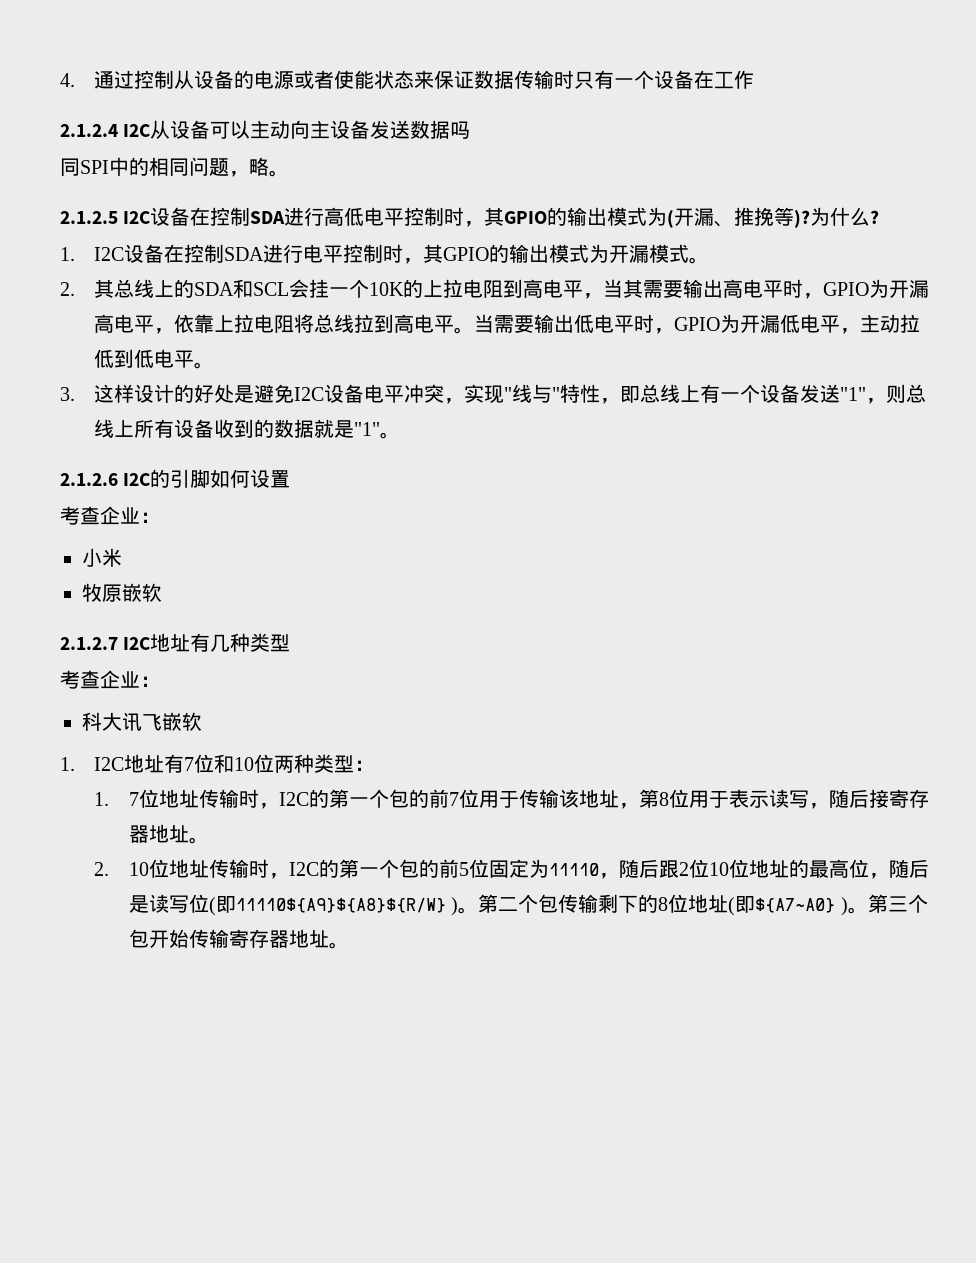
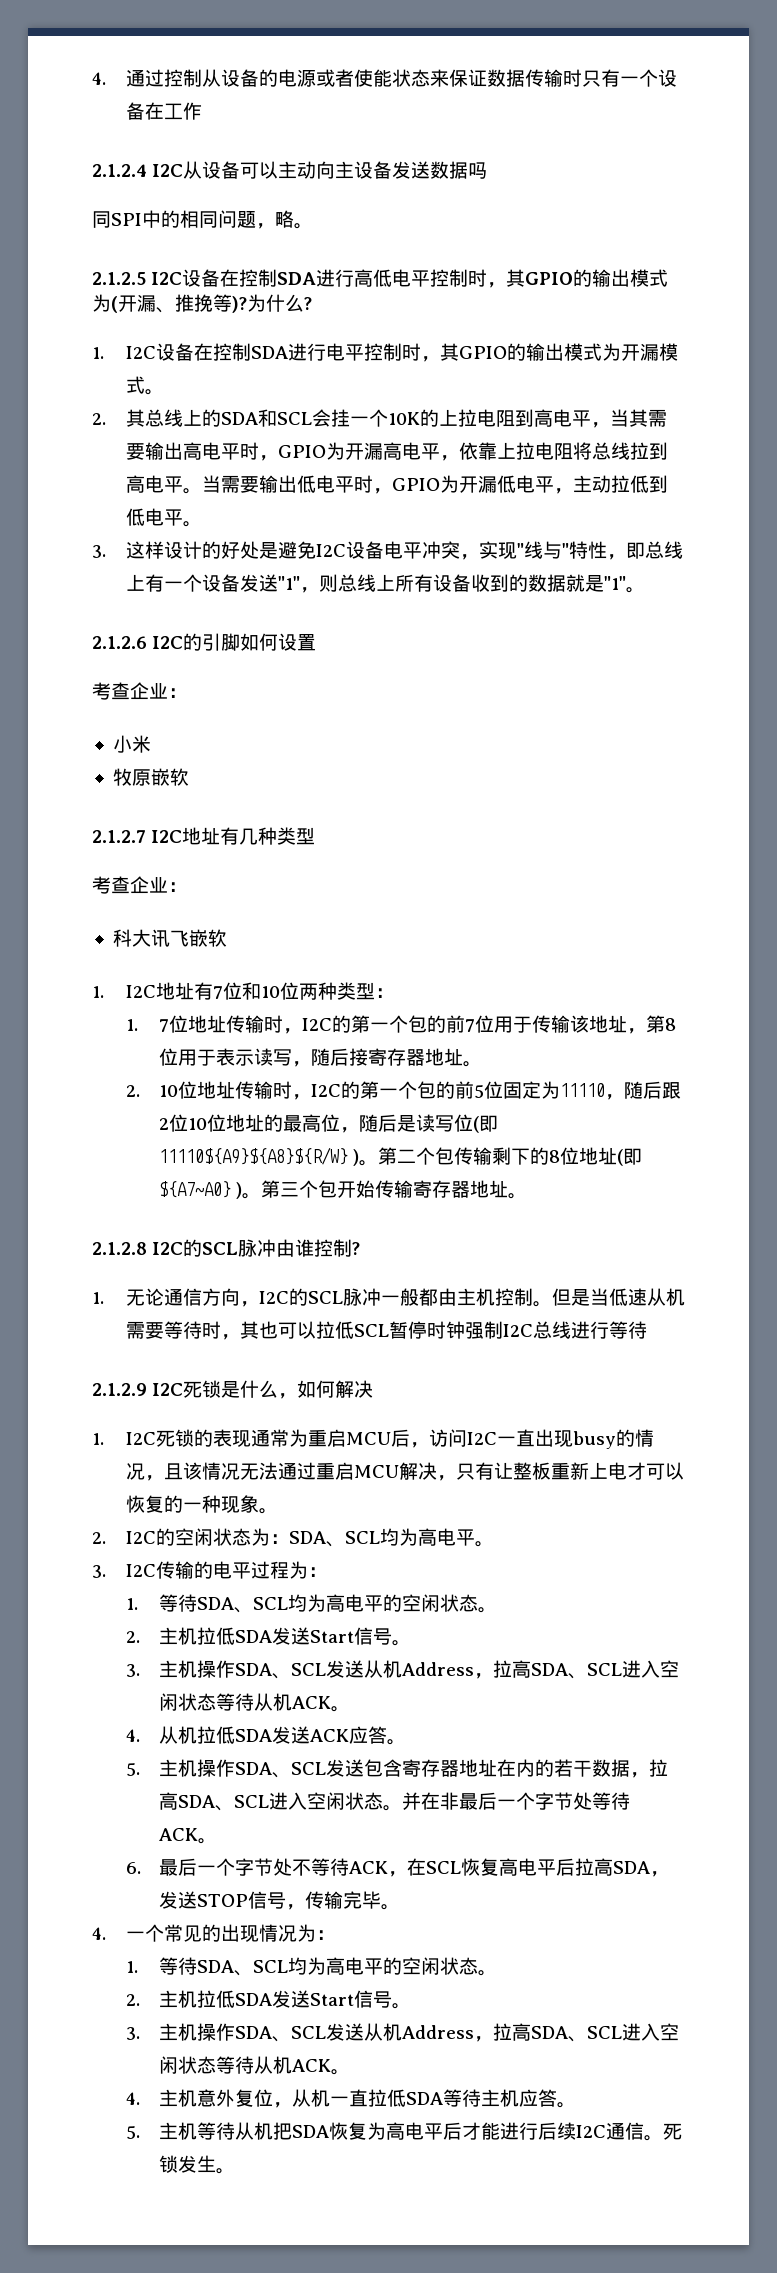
(349, 945) none -> [92,1239,361,1257] [92,1288,685,1307] [125,1321,647,1340] [92,1380,374,1399] [92,1429,654,1449] [125,1462,684,1481] [125,1495,278,1514] [92,1528,494,1547] [92,1561,327,1579] [125,1594,498,1613] [125,1627,412,1646] [125,1660,680,1679] [159,1693,351,1712] [125,1726,407,1745] [125,1759,669,1778] [159,1792,631,1811] [159,1828,218,1844] [125,1858,670,1877] [159,1891,401,1910] [92,1924,335,1942] [125,1957,498,1976] [125,1990,412,2009] [125,2023,680,2042] [159,2056,351,2075] [125,2089,577,2108] [125,2122,683,2141] [159,2155,236,2174] // 2.1.2.8 I2C的SCL脉冲由谁控制? // 1.无论通信方向，I2C的SCL脉冲一般都由主机控制。但是当低速从机需要等待时，其也可以拉低SCL暂停时钟强制I2C总线进行等待 // 2.1.2.9 I2C死锁是什么，如何解决 // 1. I2C死锁的表现通常为重启MCU后，访问I2C一直出现busy的情况，且该情况无法通过重启MCU解决，只有让整板重新上电才可以恢复的一种现象。 // 2. I2C的空闲状态为：SDA、SCL均为高电平。 // 3. I2C传输的电平过程为： // 1.等待SDA、SCL均为高电平的空闲状态。 // 2.主机拉低SDA发送Start信号。 // 3.主机操作SDA、SCL发送从机Address，拉高SDA、SCL进入空闲状态等待从机ACK。 // 4.从机拉低SDA发送ACK应答。 // 5.主机操作SDA、SCL发送包含寄存器地址在内的若干数据，拉高SDA、SCL进入空闲状态。并在非最后一个字节处等待ACK。 // 6.最后一个字节处不等待ACK，在SCL恢复高电平后拉高SDA，发送STOP信号，传输完毕。 // 4.一个常见的出现情况为： // 1.等待SDA、SCL均为高电平的空闲状态。 // 2.主机拉低SDA发送Start信号。 // 3.主机操作SDA、SCL发送从机Address，拉高SDA、SCL进入空闲状态等待从机ACK。 // 4.主机意外复位，从机一直拉低SDA等待主机应答。 // 5.主机等待从机把SDA恢复为高电平后才能进行后续I2C通信。死锁发生。

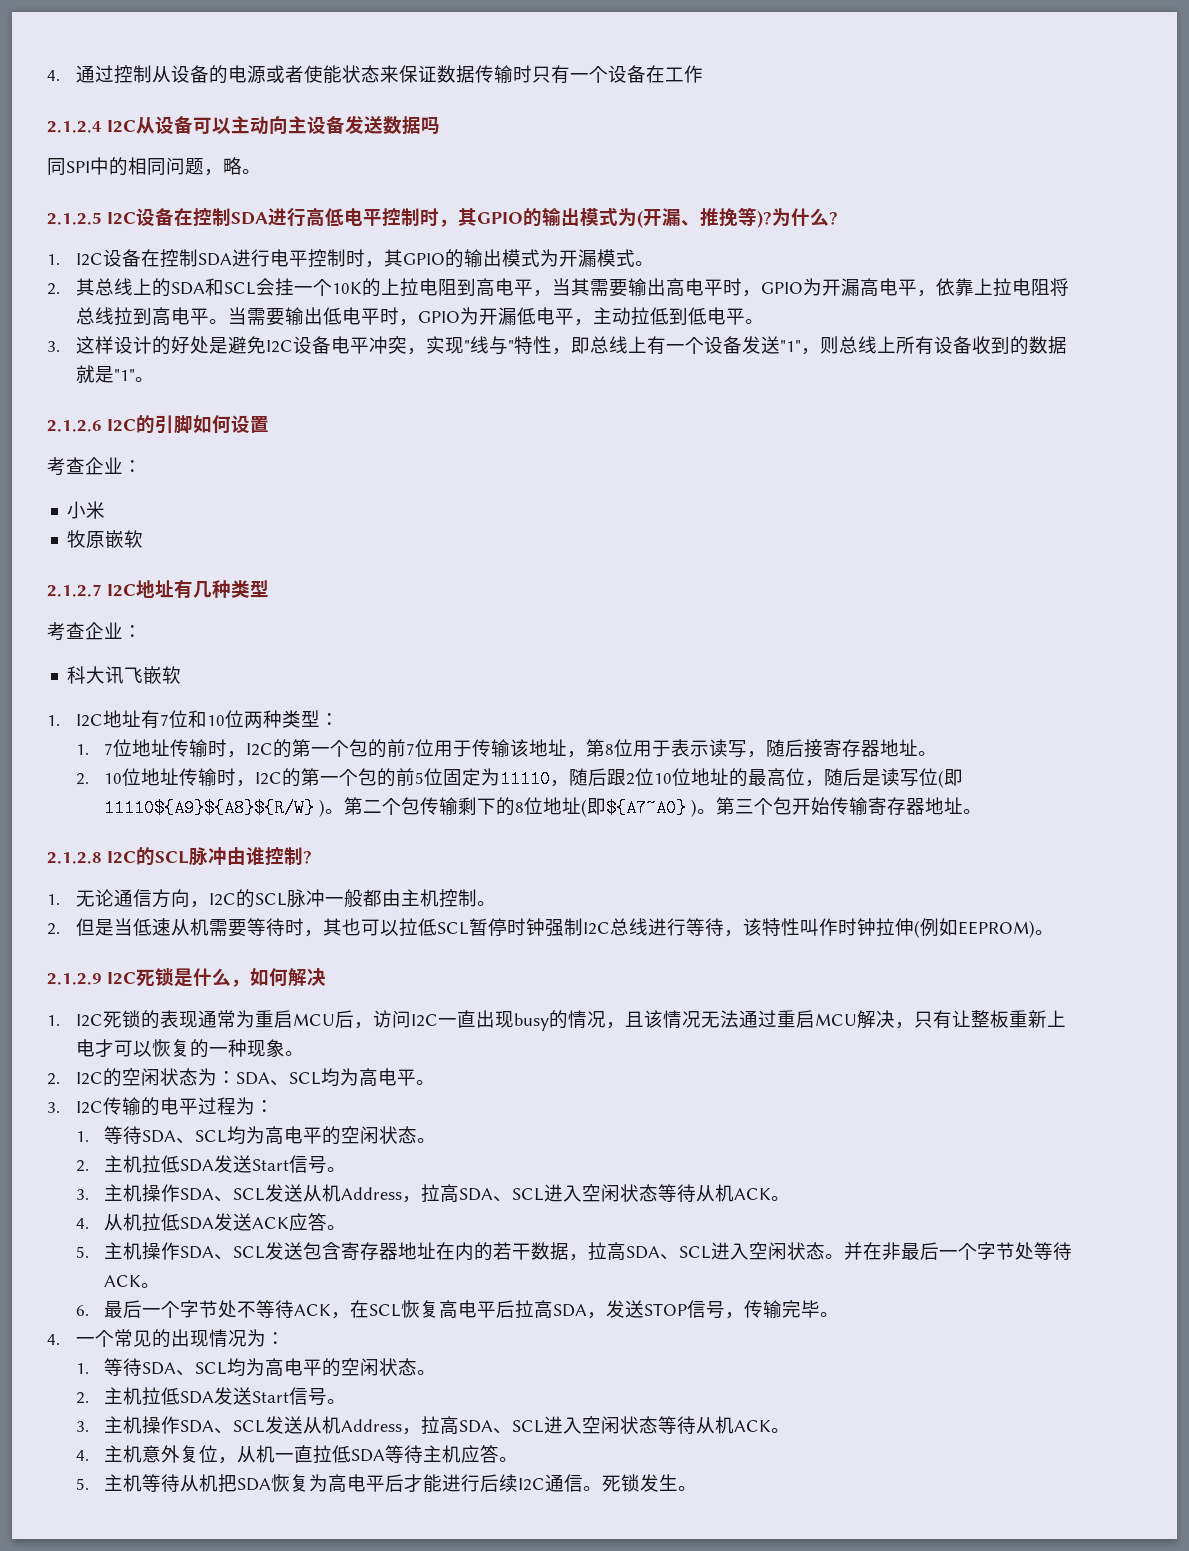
(552, 1304) none -> [47,923,60,935] // 2.
(647, 1330) none -> [723,918,1054,938] ，该特性叫作时钟拉伸(例如EEPROM)。

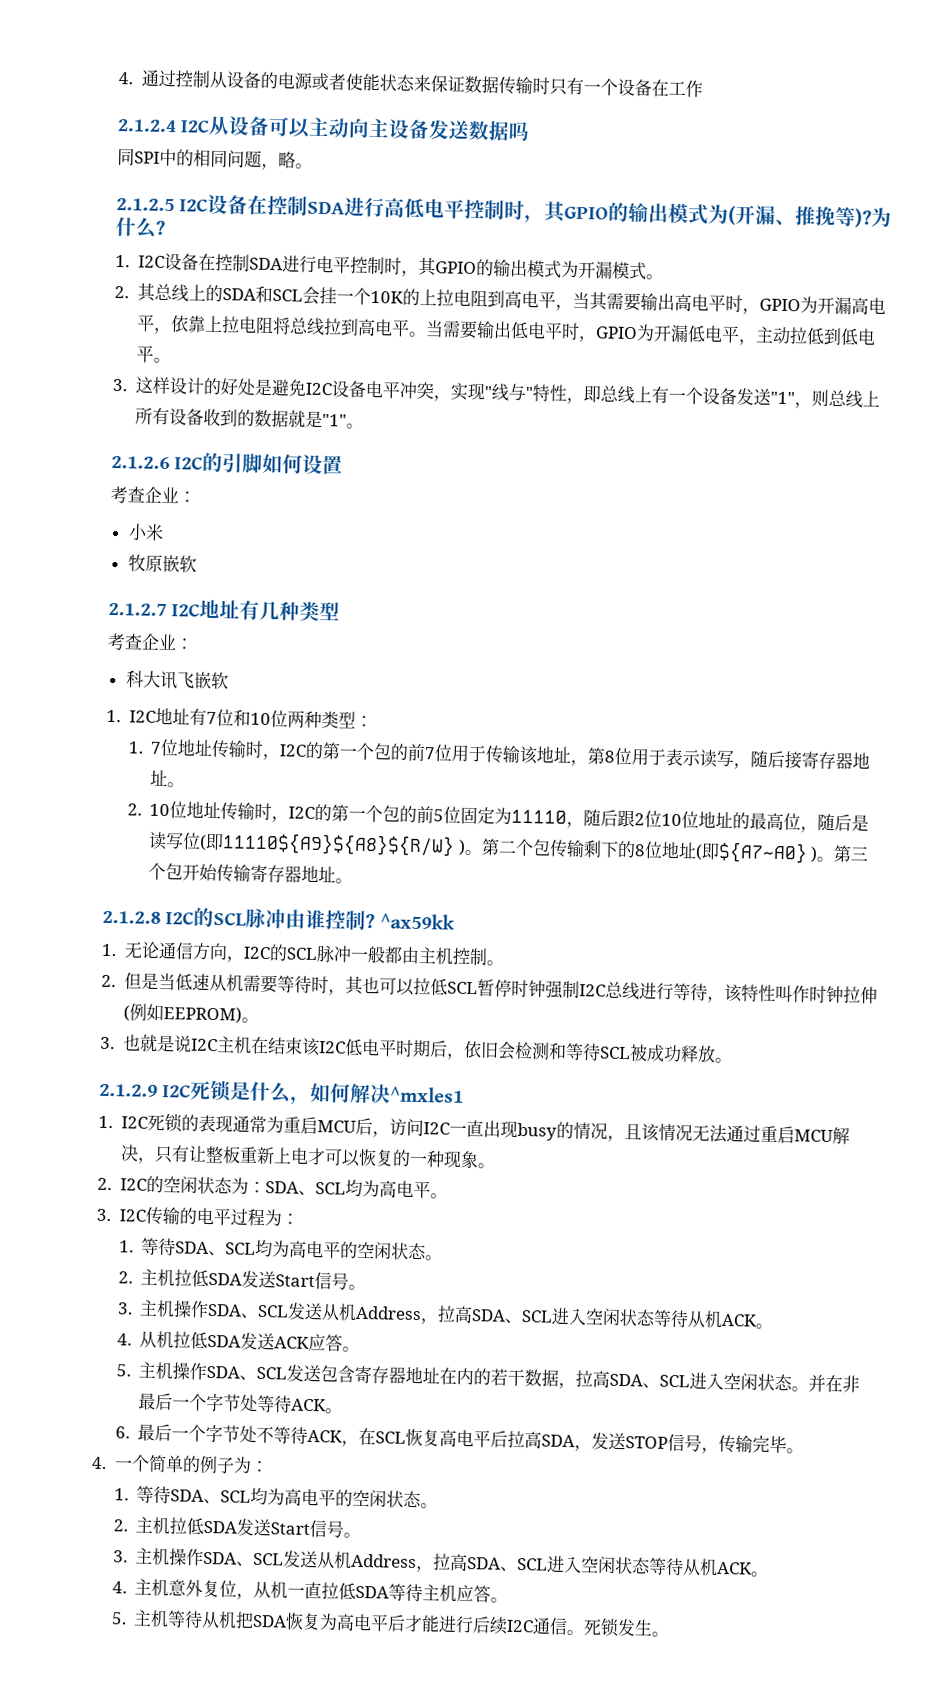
(312, 857) none -> [379,913,455,930] ^ax59kk
(1054, 932) none -> [100,1033,732,1064] // 3.也就是说I2C主机在结束该I2C低电平时期后，依旧会检测和等待SCL被成功释放。
(326, 977) none -> [390,1086,465,1103] ^mxles1
[113,1329,247,1348] 常见的出现情况 -> [147,1454,235,1474] 简单的例子

